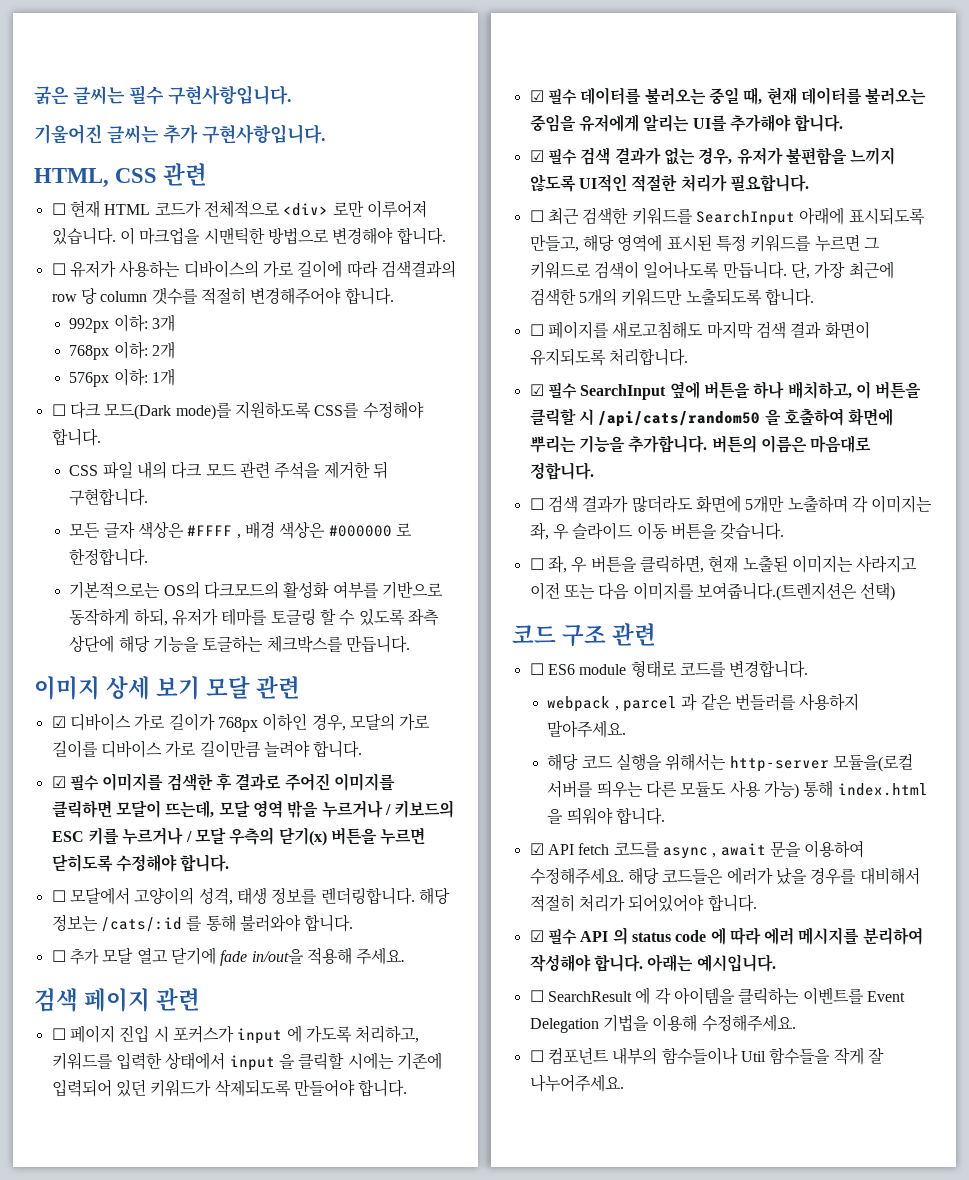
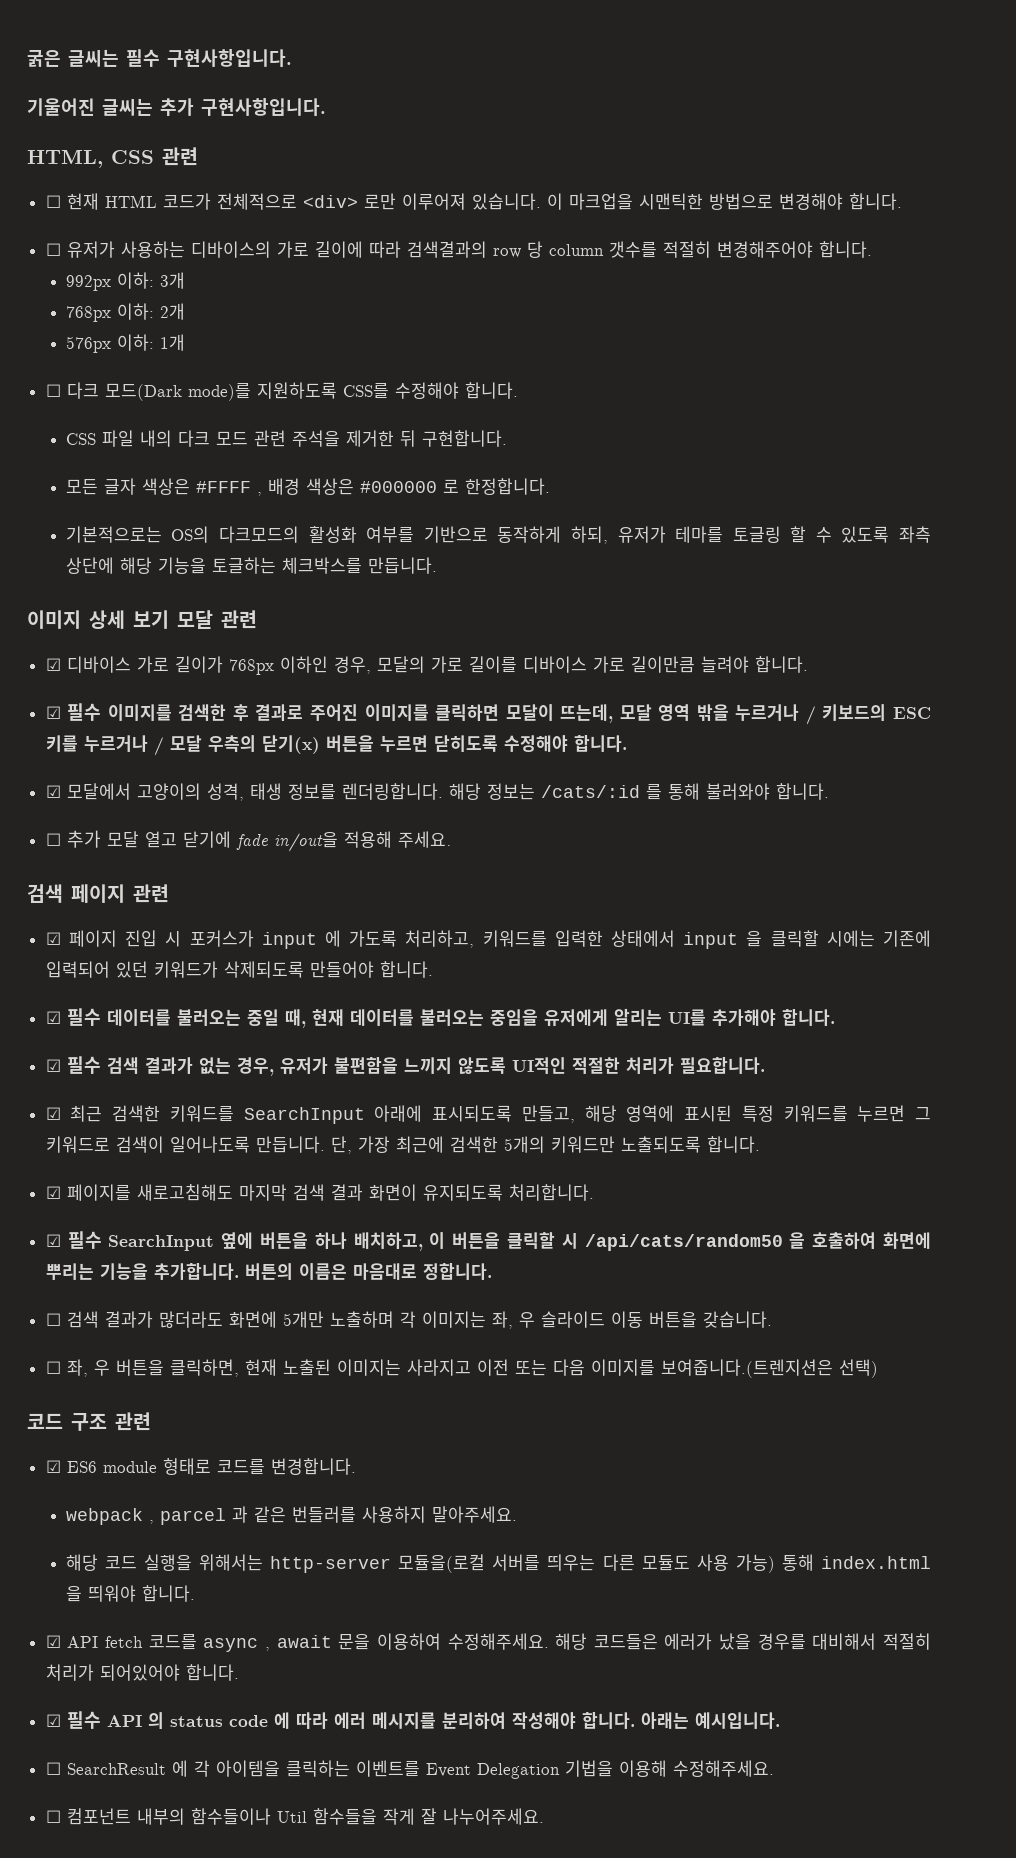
[51,890,66,902] ☐ -> [45,785,61,798] ☑
[51,1028,66,1040] ☐ -> [45,932,61,945] ☑
[529,210,544,222] ☐ -> [45,1107,61,1120] ☑
[529,324,544,336] ☐ -> [45,1186,61,1199] ☑
[529,663,544,675] ☐ -> [45,1460,61,1473] ☑

